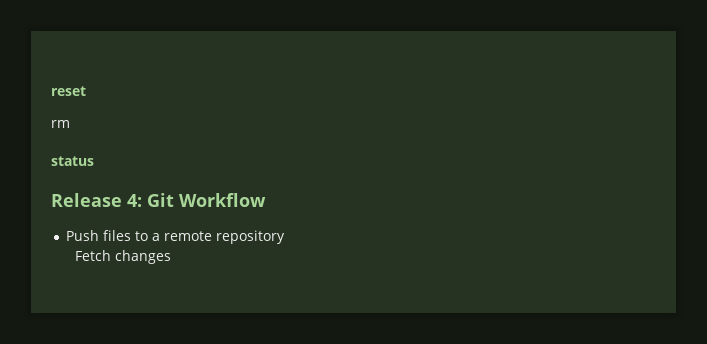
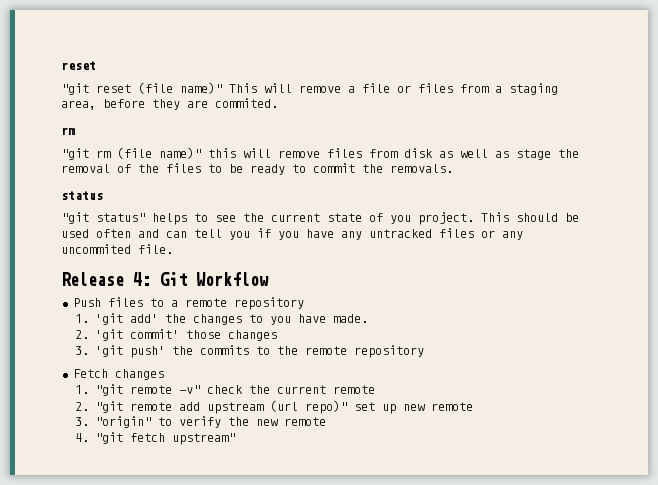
[51,120,70,128] [51,156,94,166] rm // status -> [61,82,558,95] [61,98,278,110] [61,127,75,135] [61,147,579,160] [61,163,453,175] [61,191,103,200] [61,212,579,225] [61,228,523,240] [61,244,173,254] "git reset (file name)" This will remove a file or files from a staging area, before they are commited. // rm // "git rm (file name)" this will remove files from disk as well as stage the removal of the files to be ready to commit the removals. // status // "git status" helps to see the current state of you project. This should be used often and can tell you if you have any untracked files or any uncommited file.
[74,250,171,264] Fetch changes -> [75,313,368,325] [75,329,277,341] [75,345,424,358] [72,369,164,380] [75,384,375,396] [75,400,473,414] [75,416,326,428] [75,432,235,445] 1. 'git add' the changes to you have made. // 2. 'git commit' those changes // 3. 'git push' the commits to the remote repository // Fetch changes // 1. "git remote -v" check the current remote // 2. "git remote add upstream (url repo)" set up new remote // 3. "origin" to verify the new remote // 4. "git fetch upstream"

